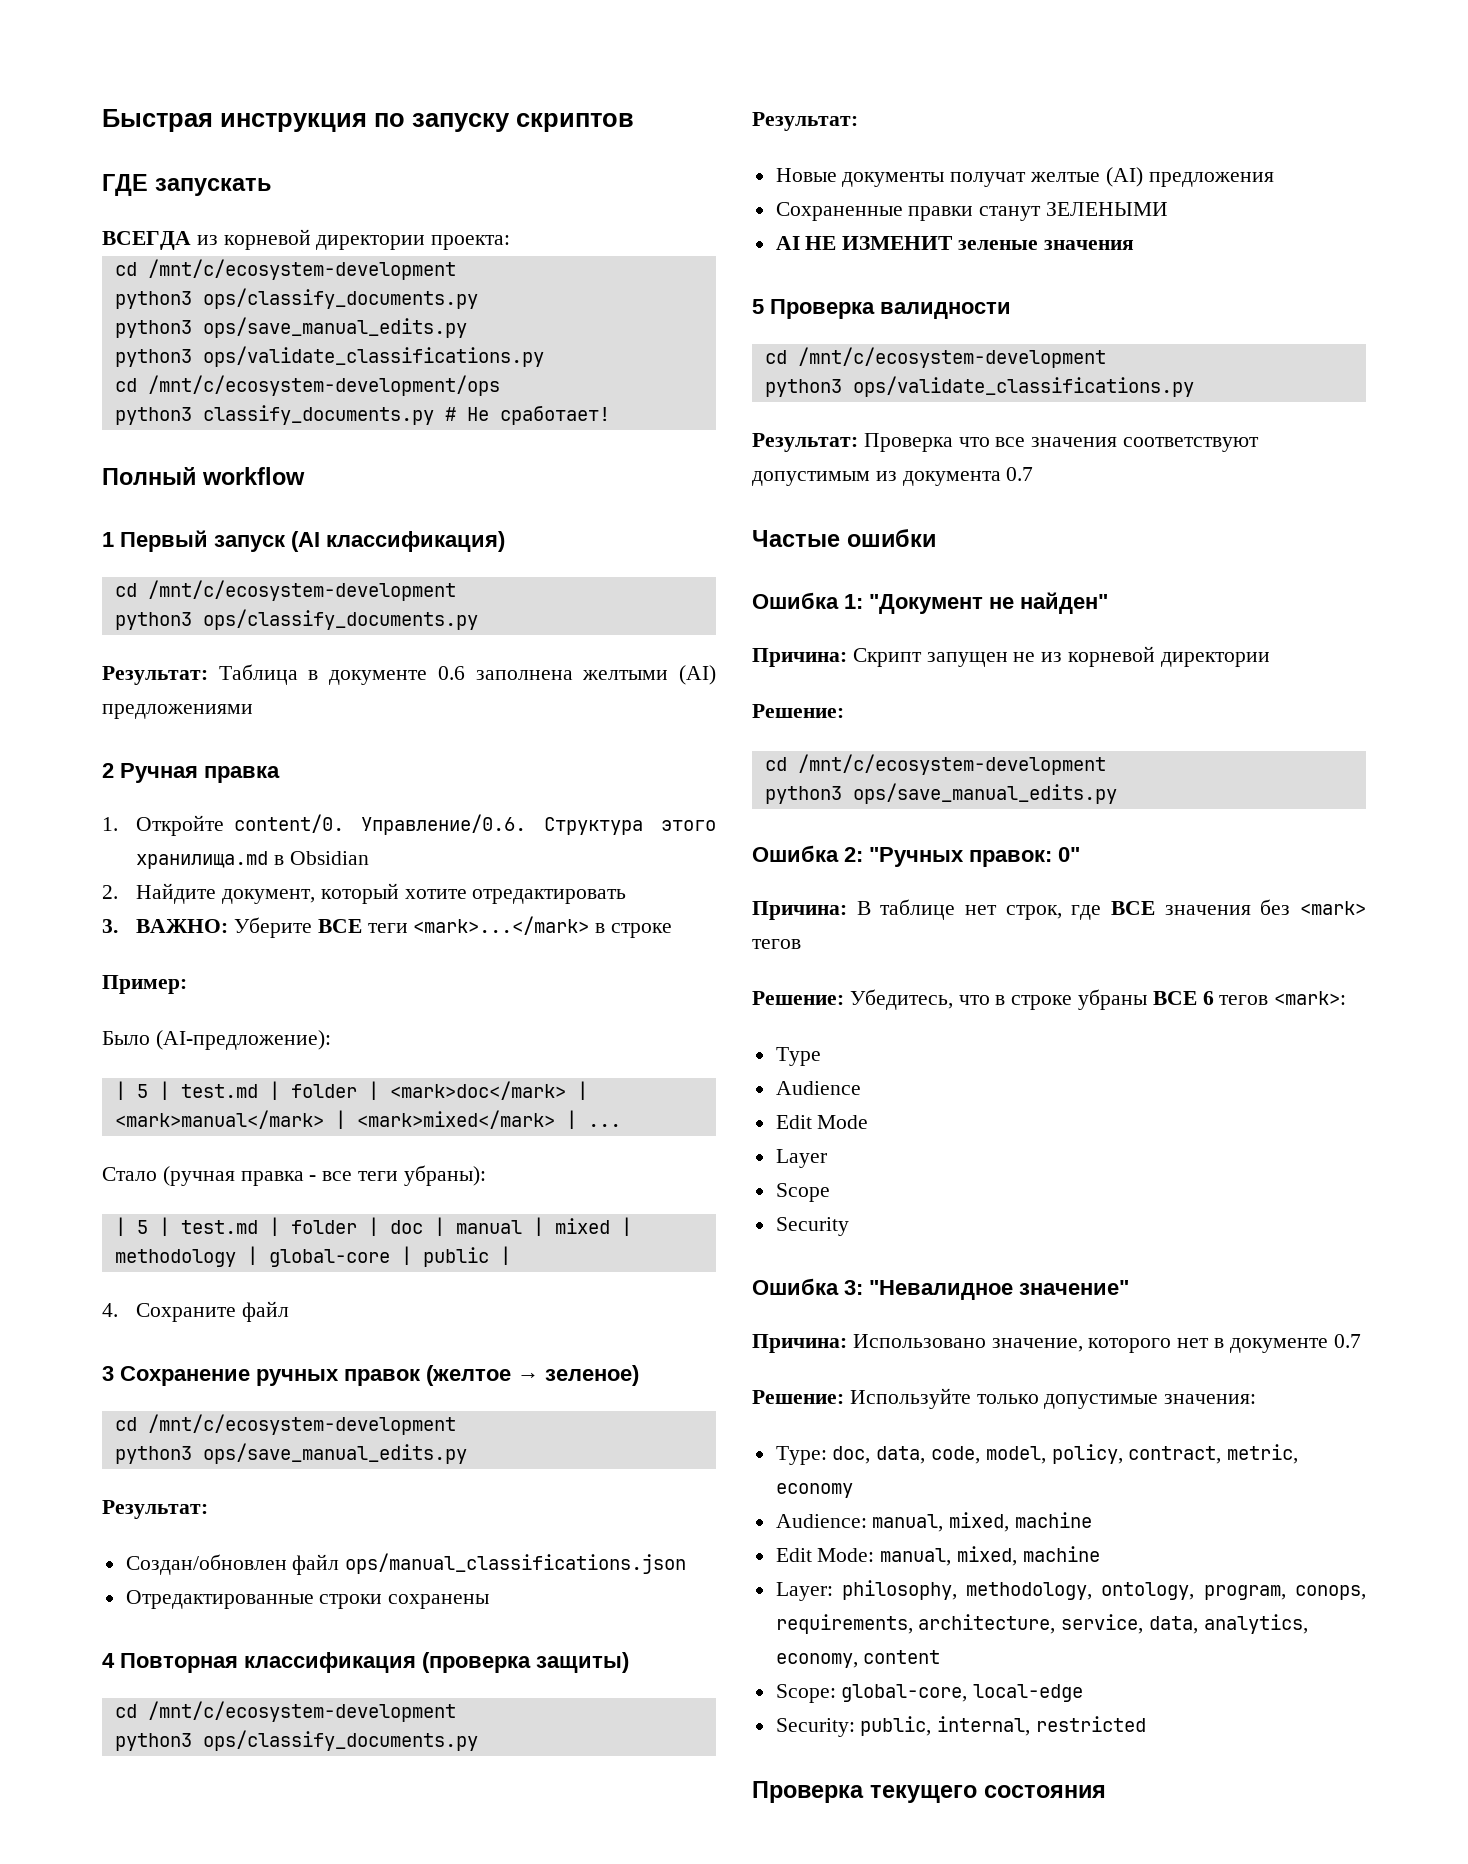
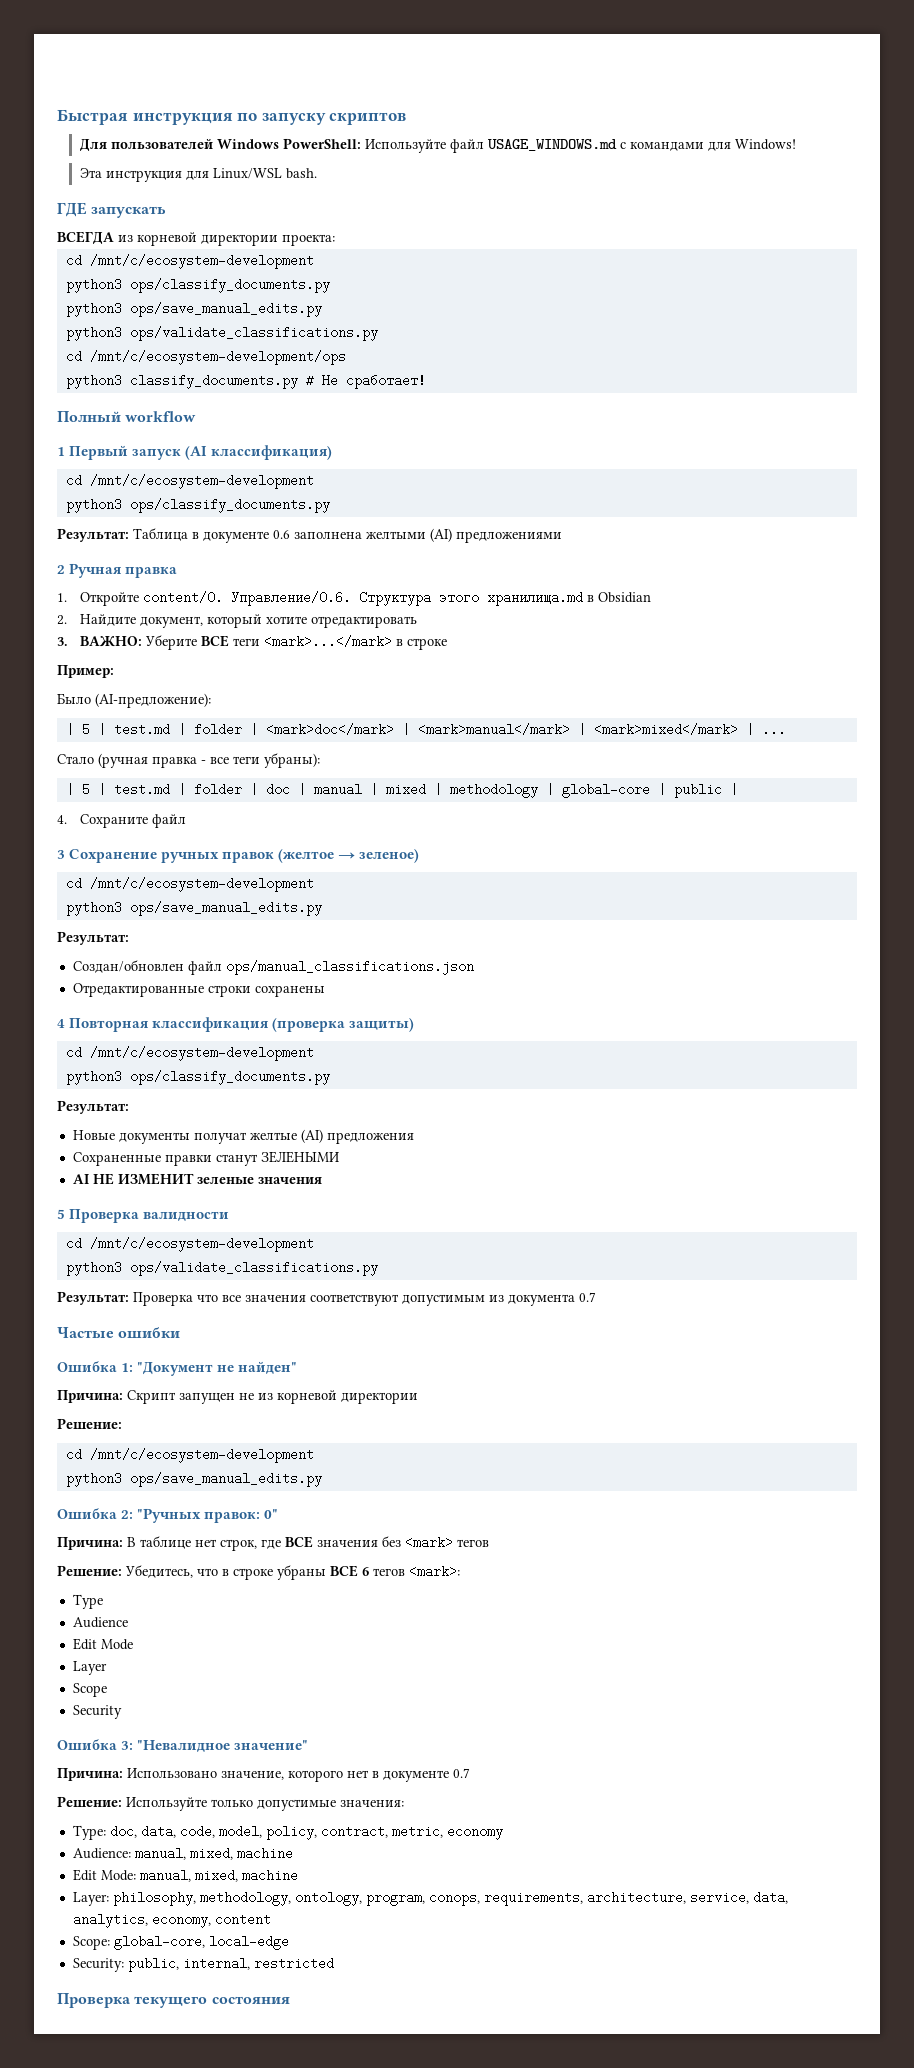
(634, 122) none -> [79,138,796,153] [79,168,317,182] // Для пользователей Windows PowerShell: Используйте файл USAGE_WINDOWS.md с командами для Windows! // Эта инструкция для Linux/WSL bash.

